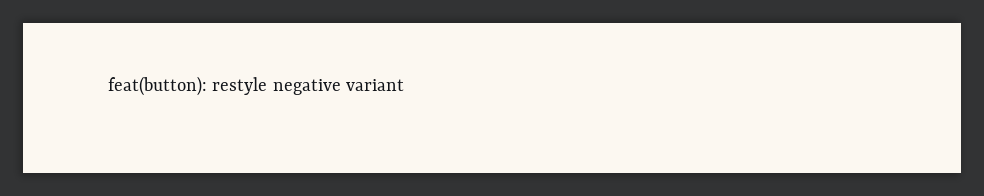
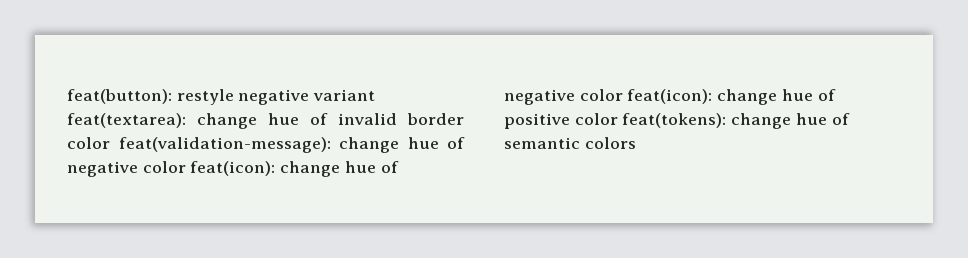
(404, 85) none -> [67,113,464,129] [67,137,465,153] [67,161,399,177] [504,89,836,105] [504,113,850,129] [504,137,636,149] feat(textarea): change hue of invalid border color feat(validation-message): change hue of negative color feat(icon): change hue of negative color feat(icon): change hue of positive color feat(tokens): change hue of semantic colors

